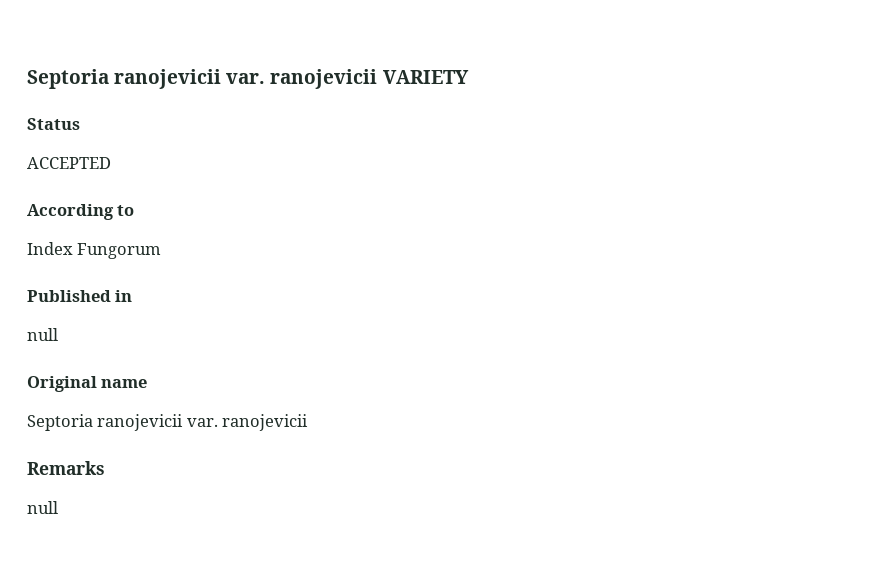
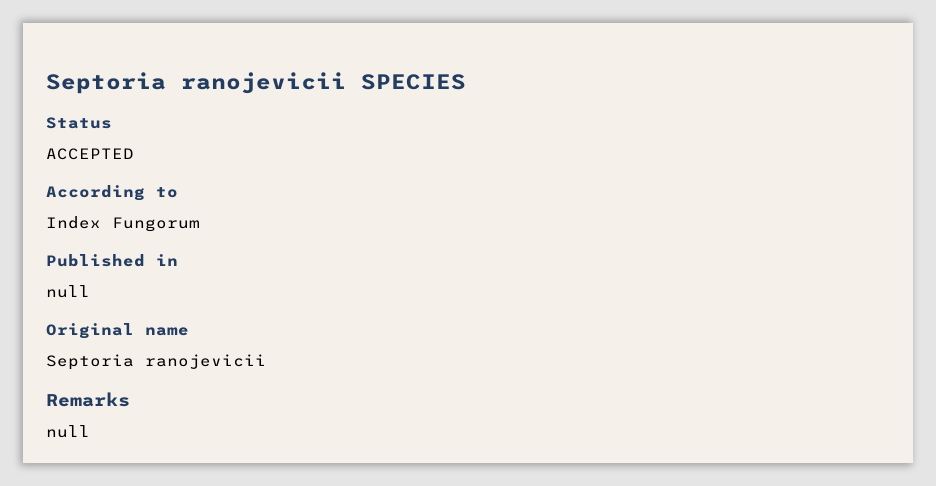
[27,69,469,89] Septoria ranojevicii var. ranojevicii VARIETY -> [46,72,466,94] Septoria ranojevicii SPECIES
[186,414,309,431] var. ranojevicii -> (266, 361) none

